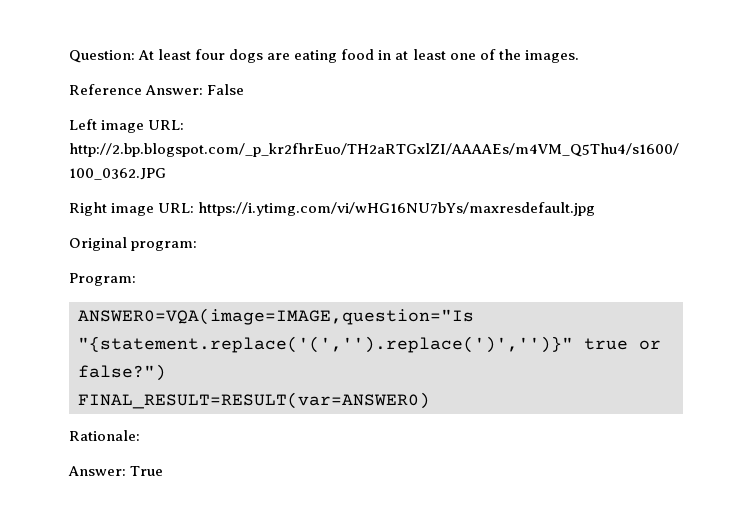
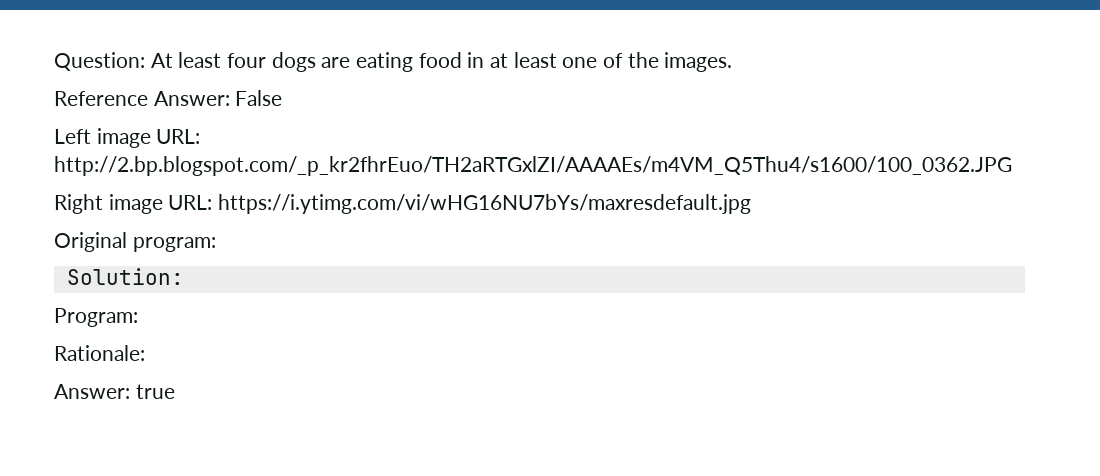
(198, 246) none -> [66,268,184,285] // Solution:
[78,308,474,325] [78,336,661,353] [78,364,166,381] [78,392,430,409] // ANSWER0=VQA(image=IMAGE,question="Is "{statement.replace('(','').replace(')','')}" true or false?") // FINAL_RESULT=RESULT(var=ANSWER0) -> (138, 317) none
[130,466,164,476] True -> [135,384,175,399] true

